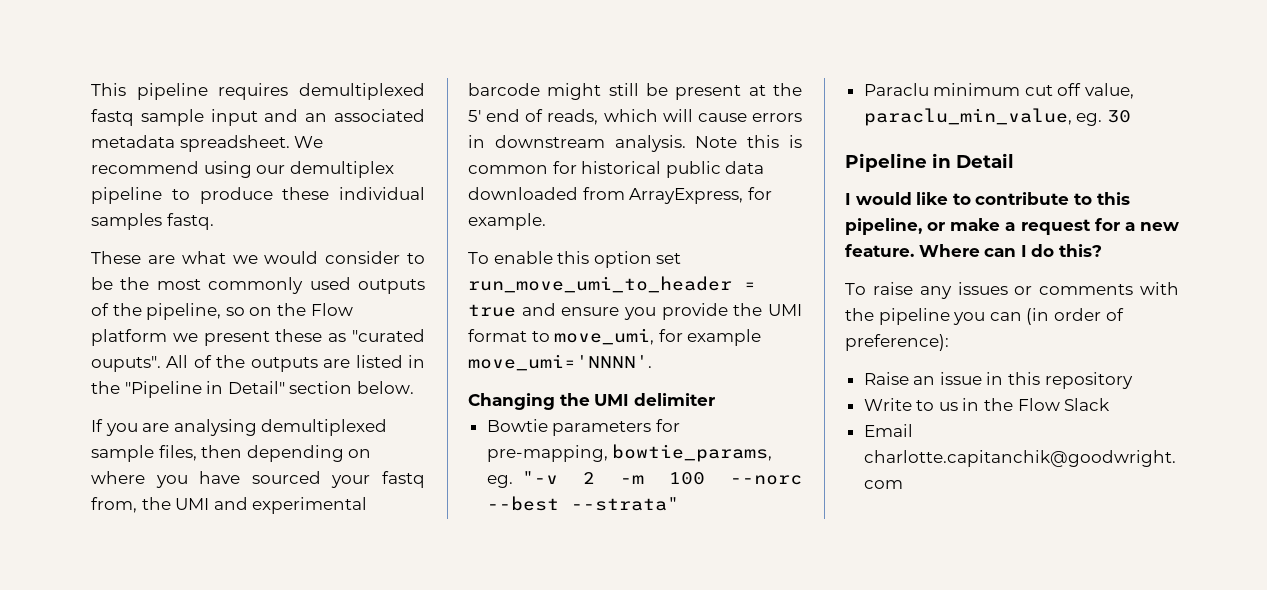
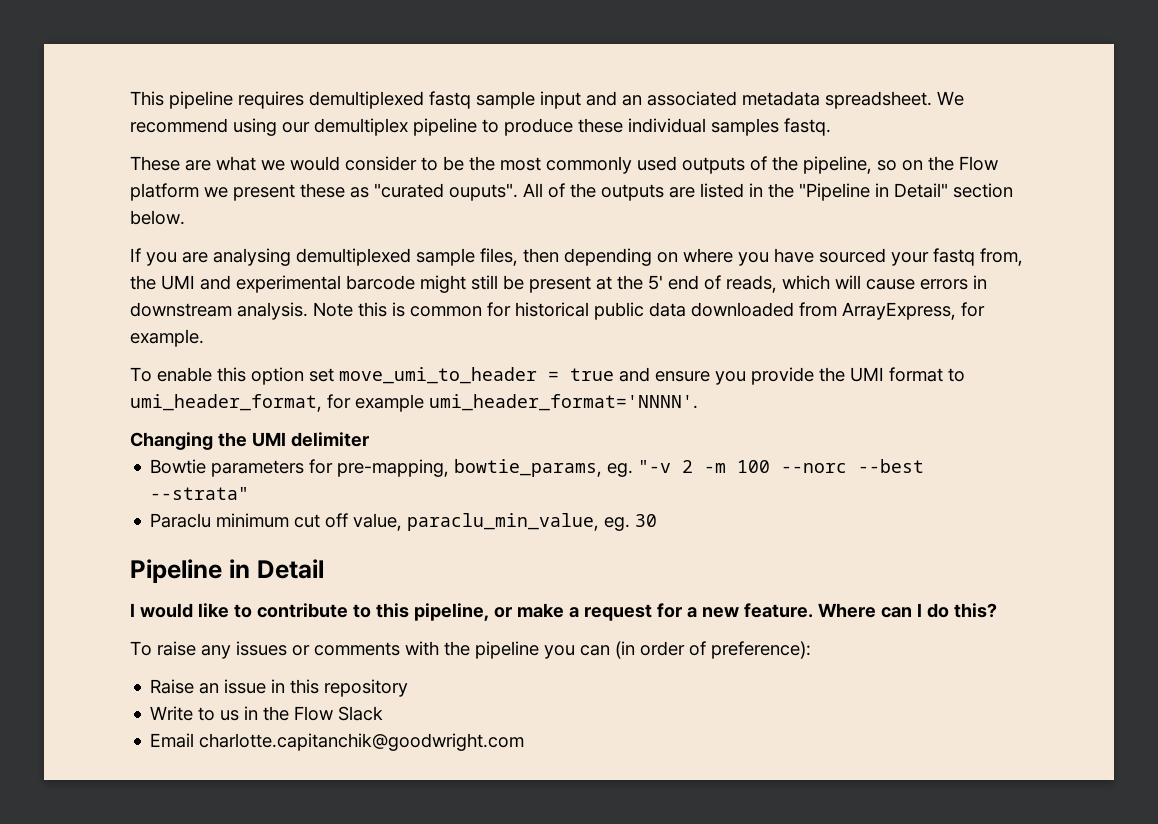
[468,276,732,293] run_move_umi_to_header -> [339,367,537,384] move_umi_to_header
[554,328,655,345] move_umi, -> [130,394,322,412] umi_header_format,
[468,354,652,371] move_umi='NNNN'. -> [429,394,698,411] umi_header_format='NNNN'.

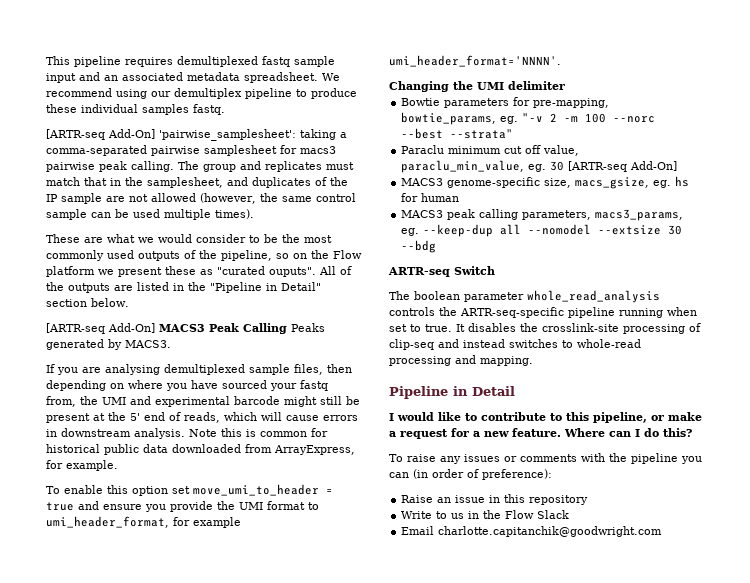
(831, 127) none -> [46,129,347,141] [46,145,336,156] [46,161,354,172] [46,177,348,188] [46,193,356,204] [46,209,254,220] // [ARTR-seq Add-On] 'pairwise_samplesheet': taking a comma-separated pairwise samplesheet for macs3 pairwise peak calling. The group and replicates must match that in the samplesheet, and duplicates of the IP sample are not allowed (however, the same control sample can be used multiple times).
(185, 217) none -> [46,323,325,334] [46,339,171,350] // [ARTR-seq Add-On] MACS3 Peak Calling Peaks generated by MACS3.
(658, 520) none -> [568,161,678,172] [401,176,690,189] [401,193,460,202] [401,209,684,221] [401,224,683,237] [401,240,437,253] [388,266,495,277] [389,290,660,303] [389,307,697,318] [389,323,701,334] [389,339,641,350] [389,355,533,366] [ARTR-seq Add-On] // MACS3 genome-specific size, macs_gsize, eg. hs for human // MACS3 peak calling parameters, macs3_params, eg. --keep-dup all --nomodel --extsize 30 --bdg // ARTR-seq Switch // The boolean parameter whole_read_analysis controls the ARTR-seq-specific pipeline running when set to true. It disables the crosslink-site processing of clip-seq and instead switches to whole-read processing and mapping.

